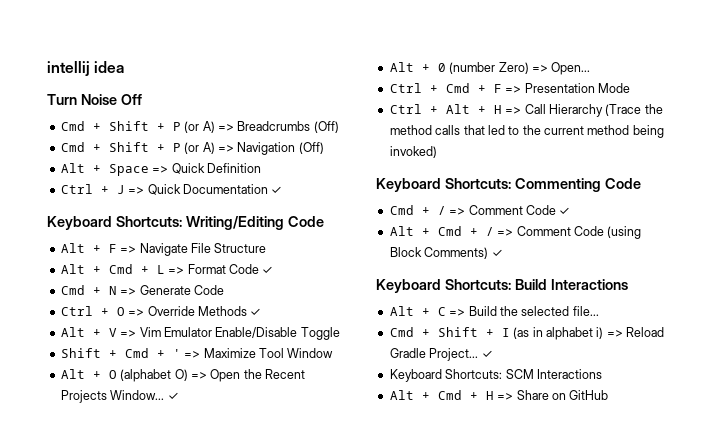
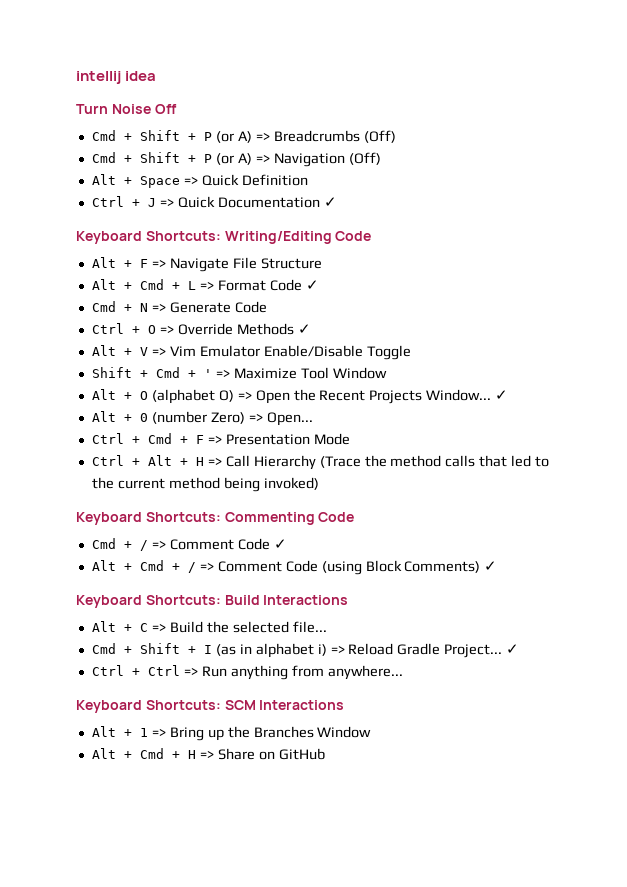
[389,369,602,382] Keyboard Shortcuts: SCM Interactions -> [91,665,403,680] [76,700,345,713] [91,726,372,741] Ctrl + Ctrl => Run anything from anywhere... // Keyboard Shortcuts: SCM Interactions // Alt + 1 => Bring up the Branches Window

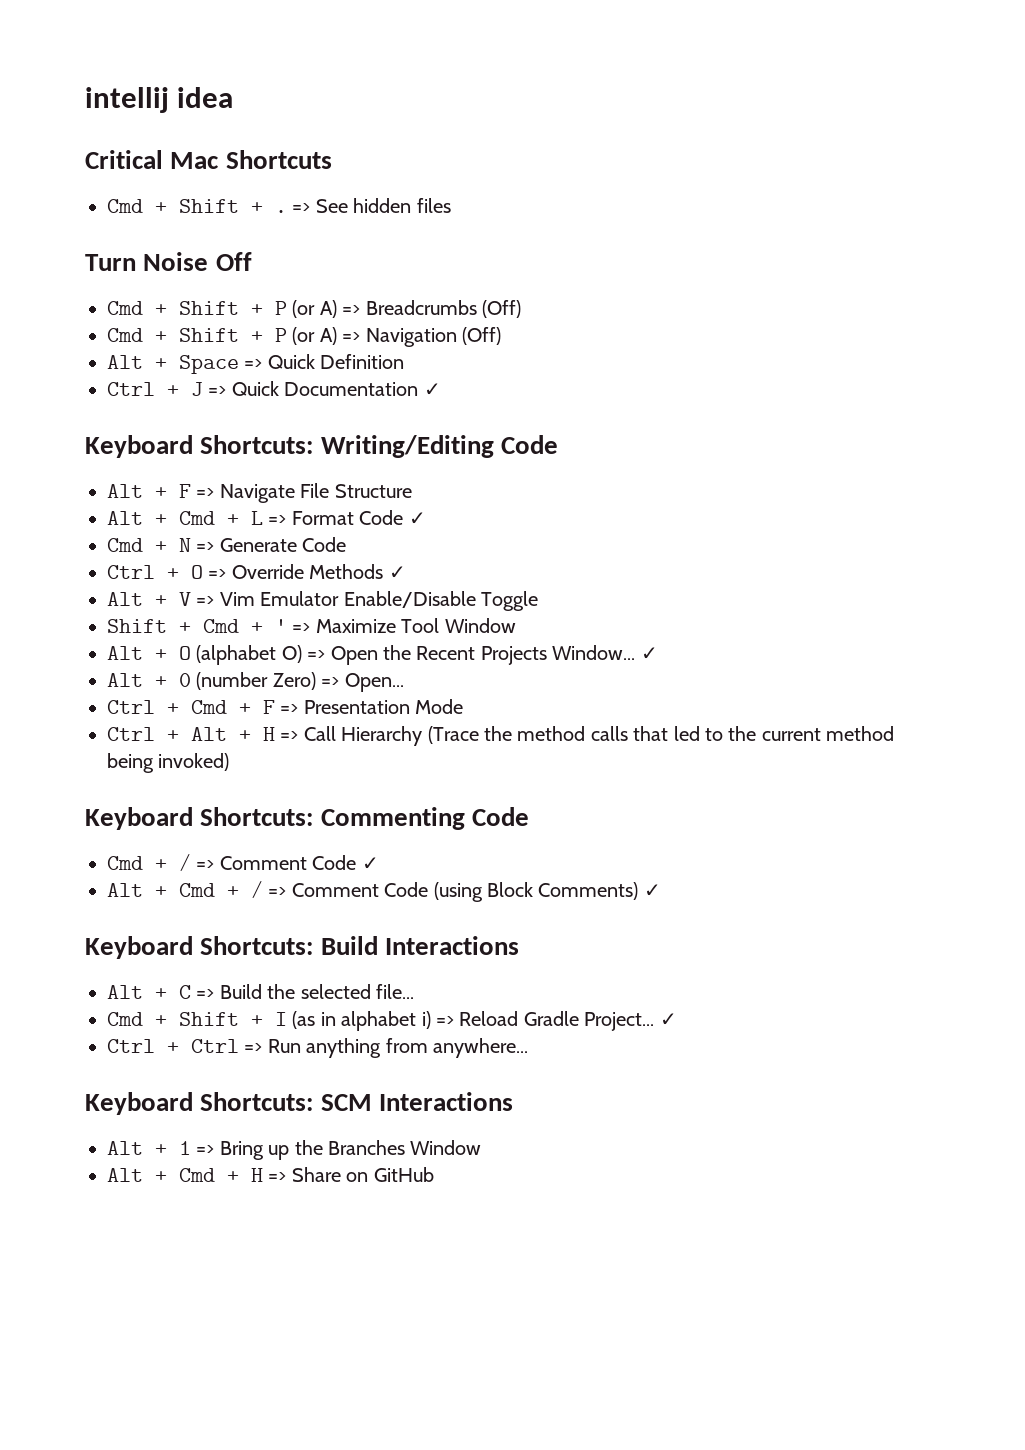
(157, 76) none -> [85,150,332,169] [107,198,451,213] // Critical Mac Shortcuts // Cmd + Shift + . => See hidden files

